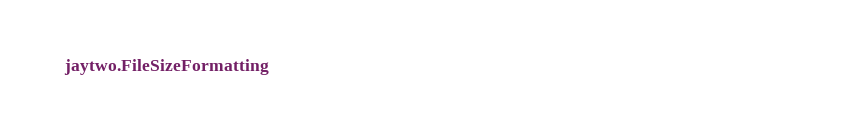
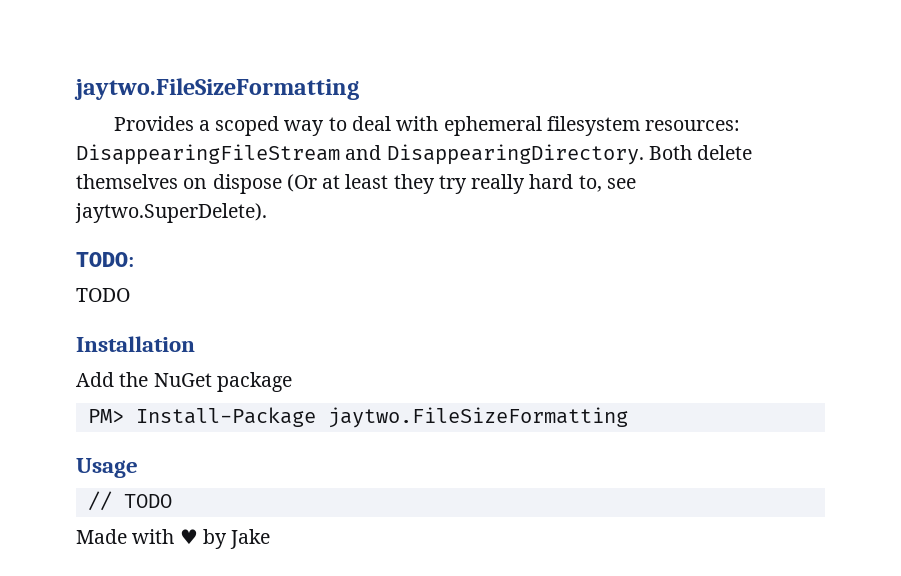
[64,59,269,75] jaytwo.FileSizeFormatting -> [74,78,359,100] [113,116,741,136] [76,144,753,165] [76,174,636,194] [75,203,267,223] [76,252,134,267] [76,288,130,302] [76,336,195,352] [76,372,292,392] [87,407,628,428] [76,458,138,478] [87,491,172,511] [76,529,271,549] jaytwo.FileSizeFormatting // Provides a scoped way to deal with ephemeral filesystem resources: DisappearingFileStream and DisappearingDirectory. Both delete themselves on dispose (Or at least they try really hard to, see jaytwo.SuperDelete). // TODO: // TODO // Installation // Add the NuGet package // PM> Install-Package jaytwo.FileSizeFormatting // Usage // // TODO // Made with ♥ by Jake

